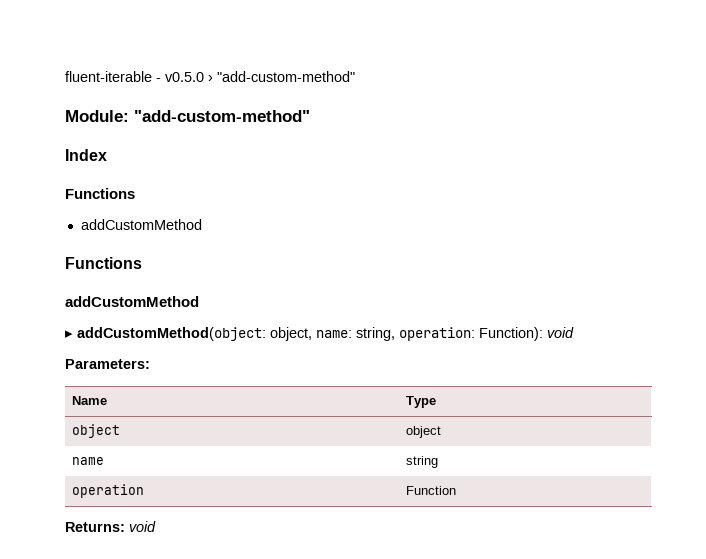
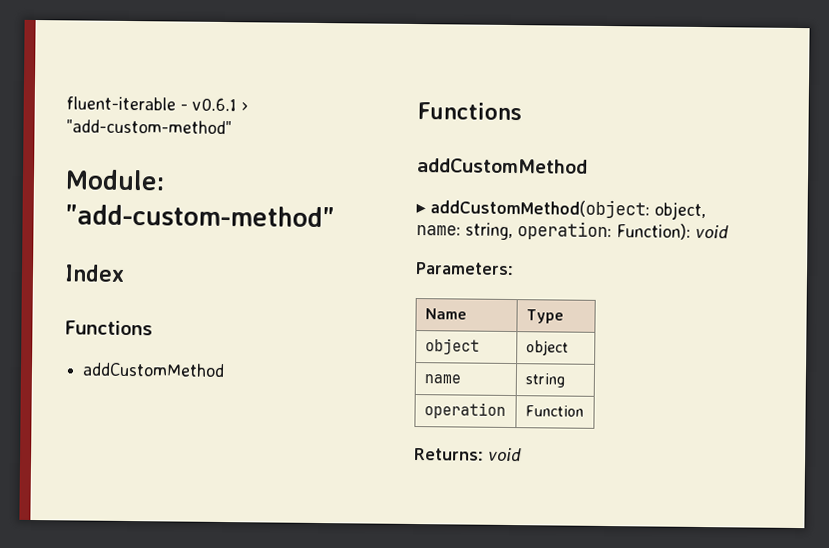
[165,72,204,82] v0.5.0 -> [192,97,237,112] v0.6.1

